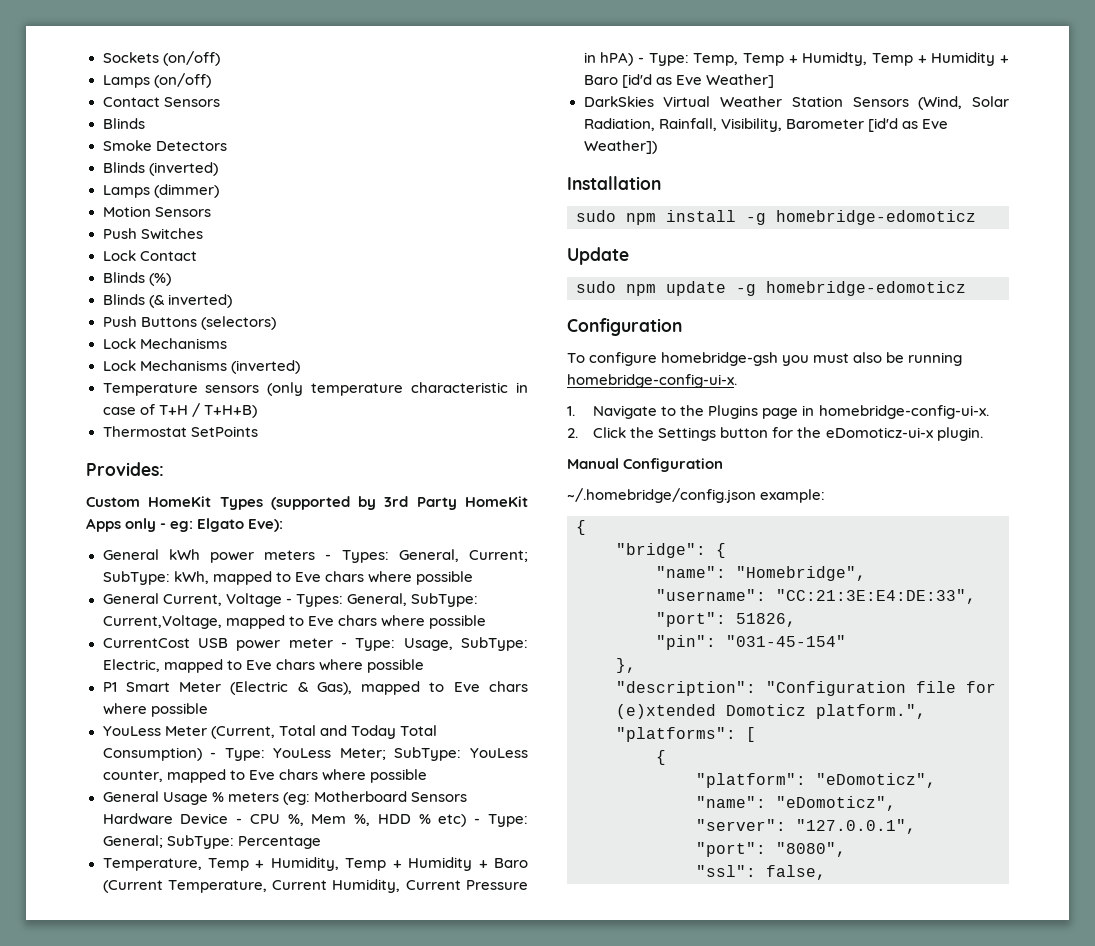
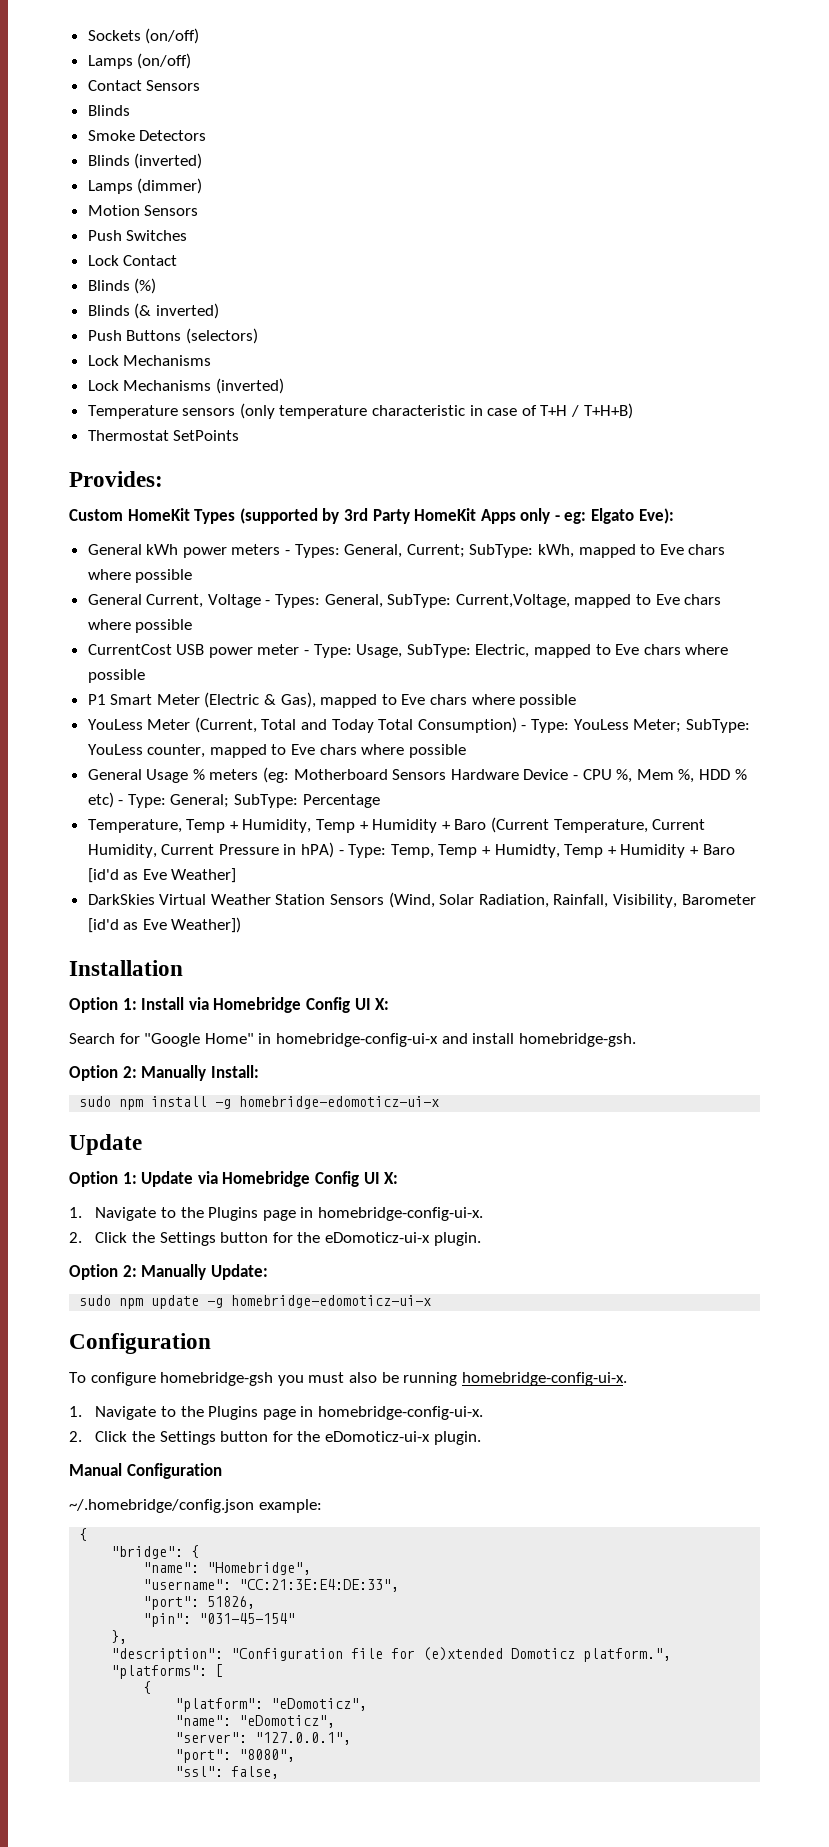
(661, 183) none -> [69,997,390,1013] [69,1033,636,1047] [69,1065,259,1081] // Option 1: Install via Homebridge Config UI X: // Search for "Google Home" in homebridge-config-ui-x and install homebridge-gsh. // Option 2: Manually Install:
[776,210,976,225] [567,247,629,265] homebridge-edomoticz // Update -> [239,1096,440,1109] [69,1134,142,1155] [69,1171,399,1187] [69,1207,484,1221] [69,1232,481,1246] [69,1264,268,1280] homebridge-edomoticz-ui-x // Update // Option 1: Update via Homebridge Config UI X: // 1. Navigate to the Plugins page in homebridge-config-ui-x. // 2. Click the Settings button for the eDomoticz-ui-x plugin. // Option 2: Manually Update:
[766,281,966,296] homebridge-edomoticz -> [231,1295,432,1308] homebridge-edomoticz-ui-x

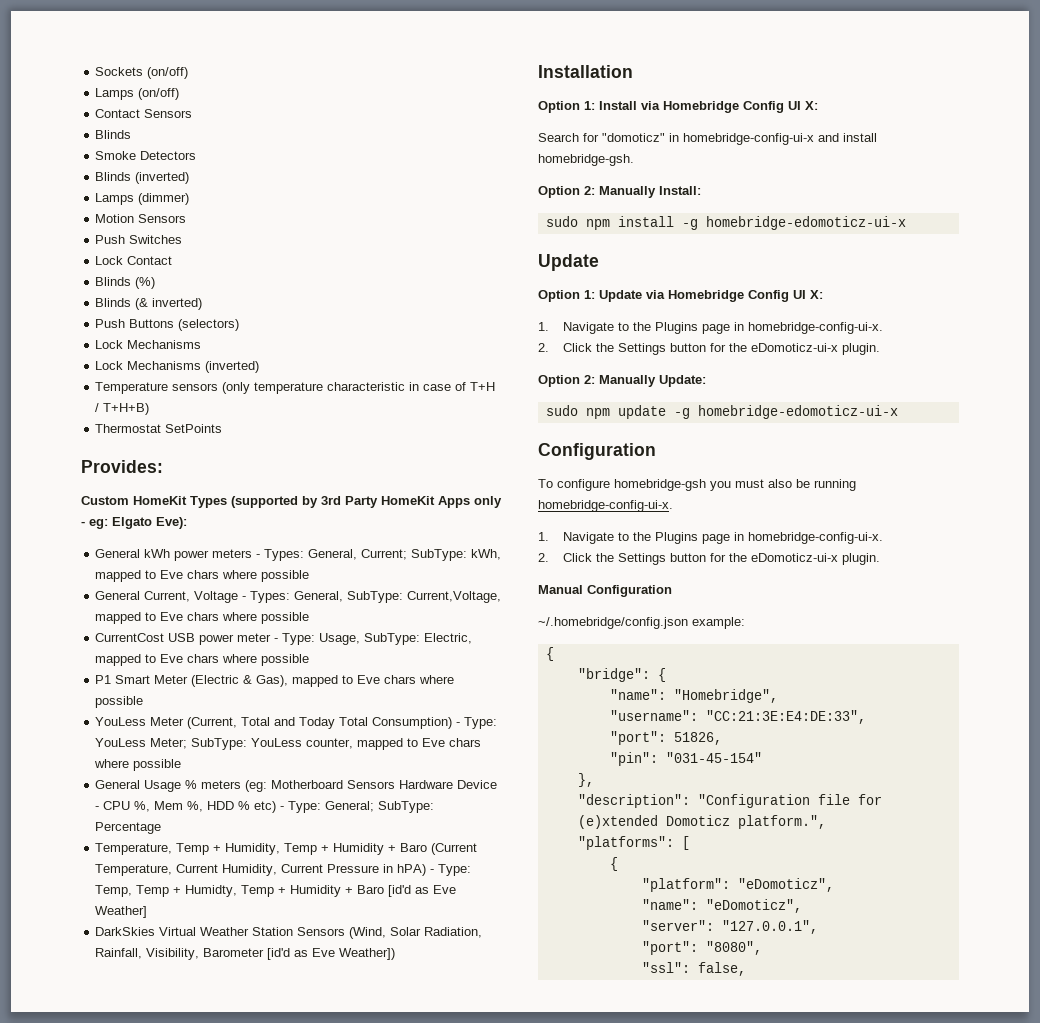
[144,1033,254,1047] "Google Home" -> [602,133,665,142] "domoticz"

